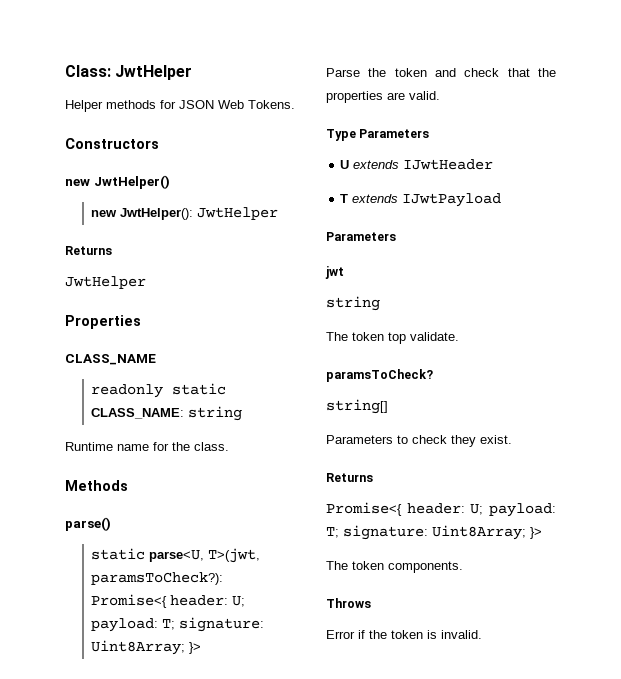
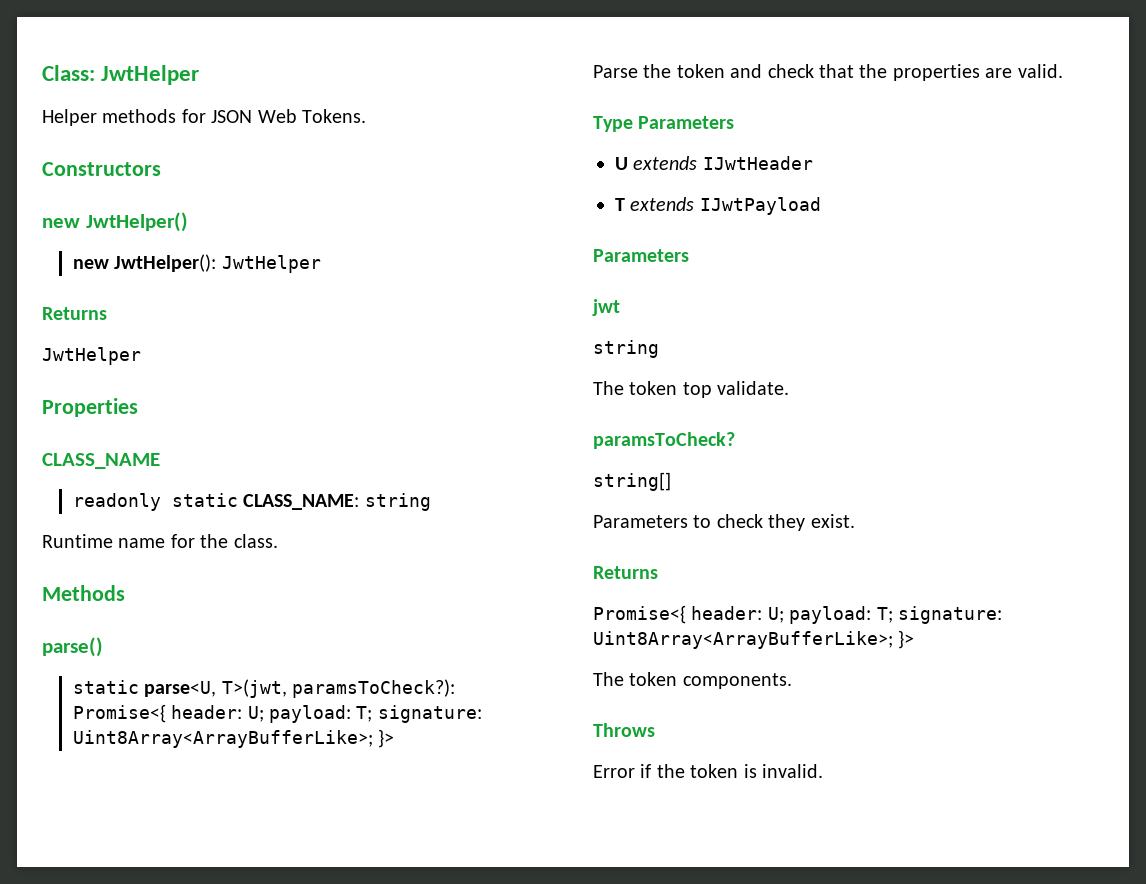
[90,640,185,655] Uint8Array; -> [72,730,373,748] Uint8Array<ArrayBufferLike>;
[432,525,526,540] Uint8Array; -> [593,631,893,649] Uint8Array<ArrayBufferLike>;

